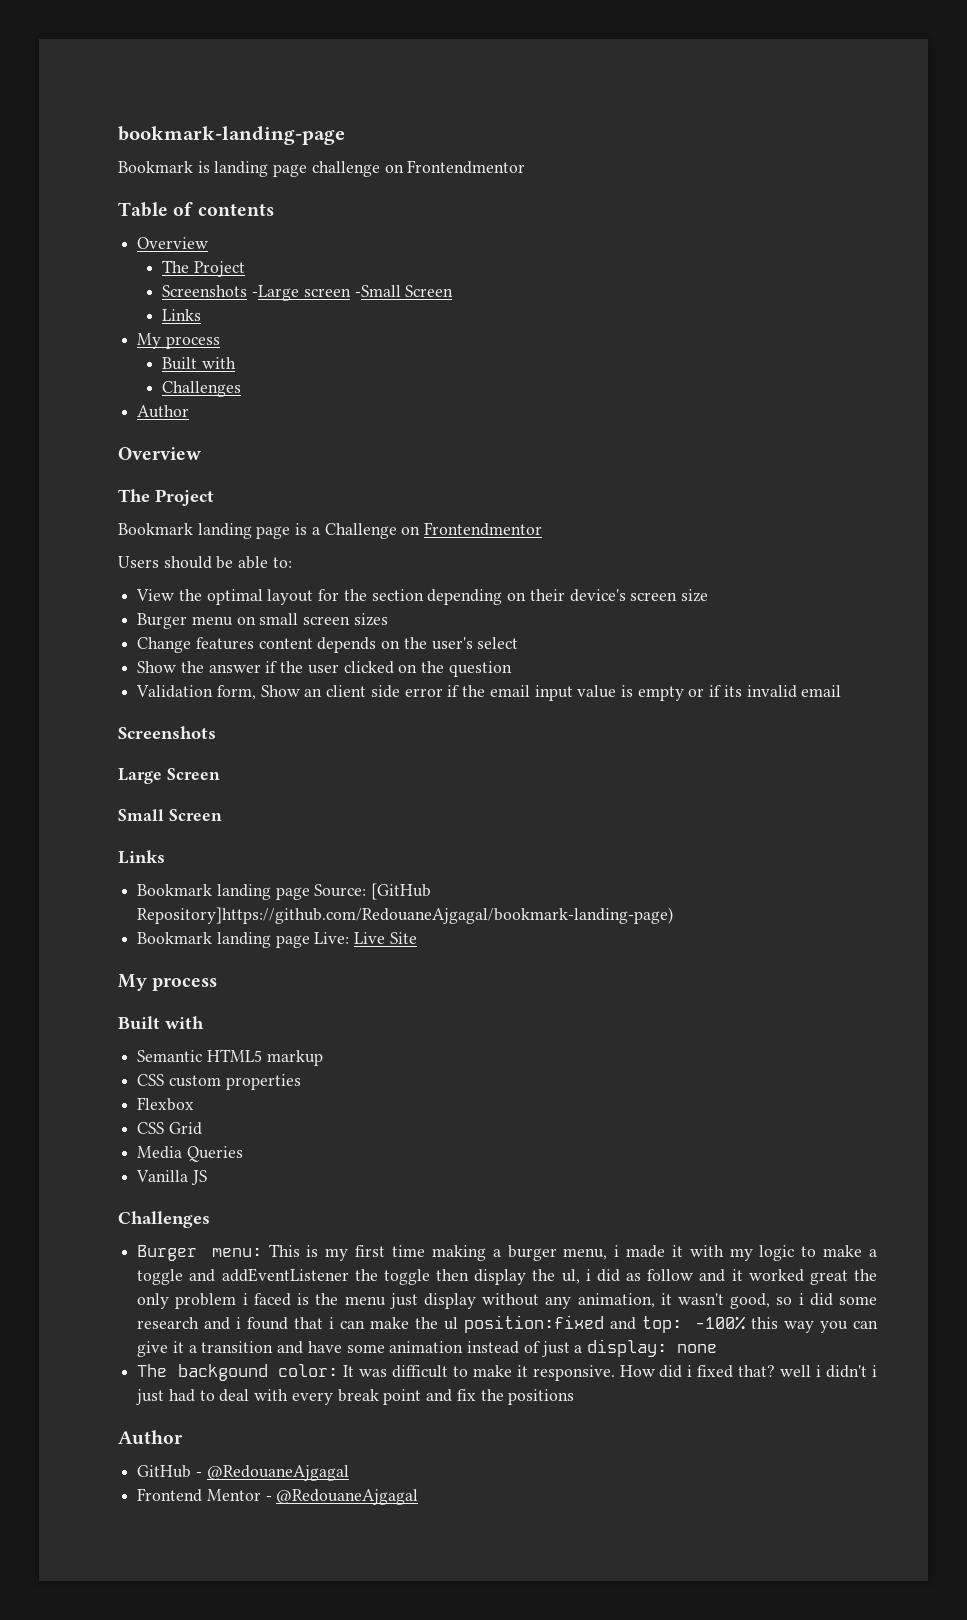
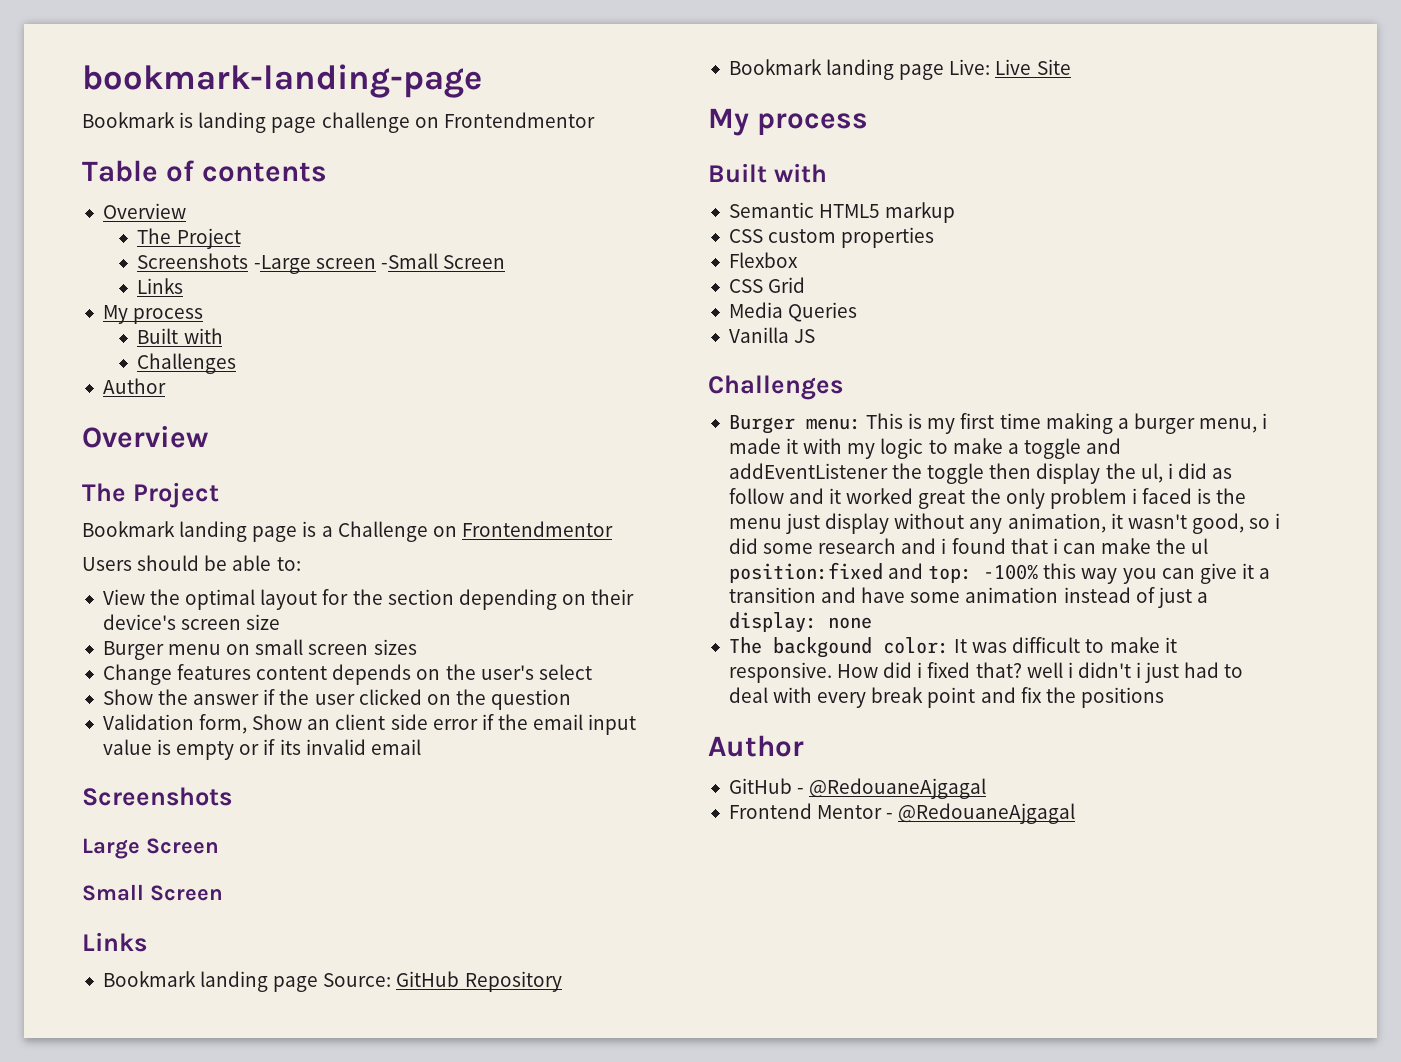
[371,883,432,900] [137,907,674,924] [GitHub Repository]https://github.com/RedouaneAjgagal/bookmark-landing-page) -> [396,971,562,992] GitHub Repository

